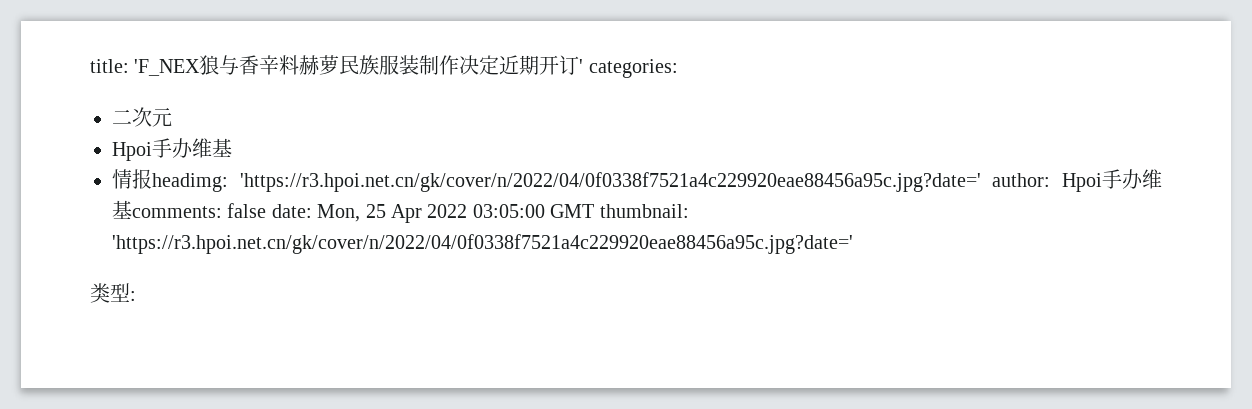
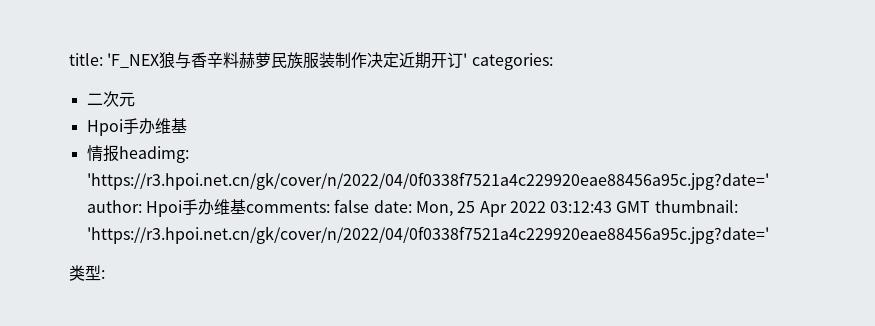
[472,204,545,218] 03:05:00 -> [550,201,613,213] 03:12:43

